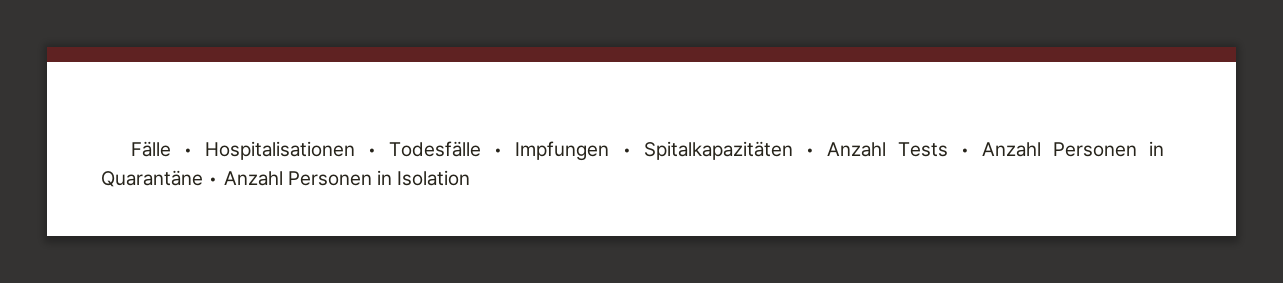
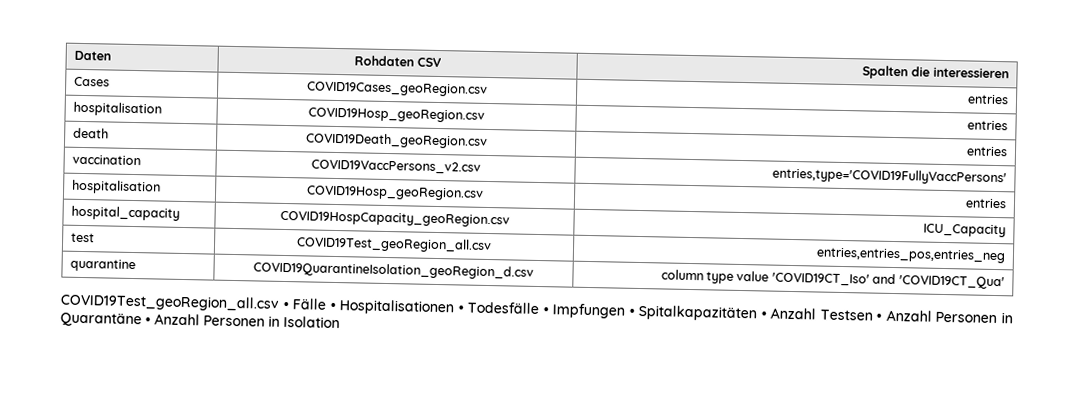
(131, 149) none -> [74,50,112,61] [354,55,442,68] [861,65,1009,80] [74,76,111,87] [307,81,488,97] [966,94,1009,105] [73,101,163,117] [308,107,485,123] [966,120,1008,131] [73,127,110,139] [305,132,488,149] [965,146,1008,157] [72,154,142,166] [310,159,481,175] [771,167,1007,186] [72,179,162,195] [306,185,484,201] [964,198,1007,209] [71,205,181,221] [279,210,510,228] [922,223,1006,238] [71,232,96,243] [296,236,492,254] [815,247,1006,264] [70,258,137,273] [253,261,534,280] [660,269,1005,290] [60,293,289,312] Daten | Rohdaten CSV | Spalten die interessieren // Cases | COVID19Cases_geoRegion.csv | entries // hospitalisation | COVID19Hosp_geoRegion.csv | entries // death | COVID19Death_geoRegion.csv | entries // vaccination | COVID19VaccPersons_v2.csv | entries,type='COVID19FullyVaccPersons' // hospitalisation | COVID19Hosp_geoRegion.csv | entries // hospital_capacity | COVID19HospCapacity_geoRegion.csv | ICU_Capacity // test | COVID19Test_geoRegion_all.csv | entries,entries_pos,entries_neg // quarantine | COVID19QuarantineIsolation_geoRegion_d.csv | column type value 'COVID19CT_Iso' and 'COVID19CT_Qua' // COVID19Test_geoRegion_all.csv •
[897,142,948,157] Tests -> [819,309,873,321] Testsen

